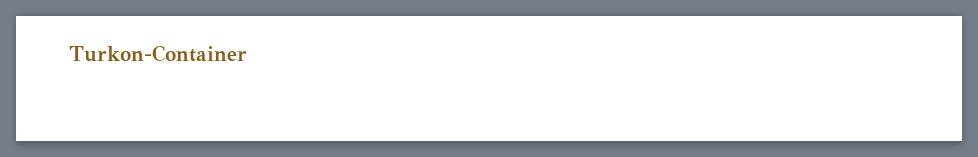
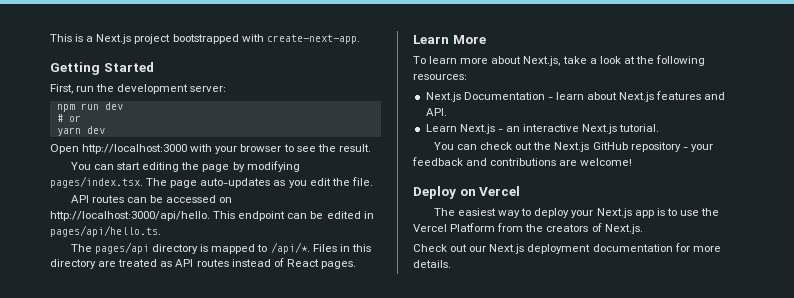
[69,45,247,62] Turkon-Container -> [50,34,360,44] [50,62,154,75] [50,84,227,94] [56,102,123,112] [56,114,81,122] [56,126,105,136] [50,144,371,154] [70,161,300,172] [50,176,373,188] [70,195,233,203] [50,211,374,221] [50,225,161,237] [70,242,371,254] [50,258,356,269] [413,35,486,44] [413,55,706,66] [413,74,467,80] [425,91,726,102] [425,108,447,116] [425,124,660,134] [433,142,713,152] [412,157,633,166] [413,186,521,199] [433,208,720,218] [413,223,643,234] [413,243,721,254] [413,260,451,268] This is a Next.js project bootstrapped with create-next-app. // Getting Started // First, run the development server: // npm run dev // # or // yarn dev // Open http://localhost:3000 with your browser to see the result. // You can start editing the page by modifying pages/index.tsx. The page auto-updates as you edit the file. // API routes can be accessed on http://localhost:3000/api/hello. This endpoint can be edited in pages/api/hello.ts. // The pages/api directory is mapped to /api/*. Files in this directory are treated as API routes instead of React pages. // Learn More // To learn more about Next.js, take a look at the following resources: // Next.js Documentation - learn about Next.js features and API. // Learn Next.js - an interactive Next.js tutorial. // You can check out the Next.js GitHub repository - your feedback and contributions are welcome! // Deploy on Vercel // The easiest way to deploy your Next.js app is to use the Vercel Platform from the creators of Next.js. // Check out our Next.js deployment documentation for more details.

